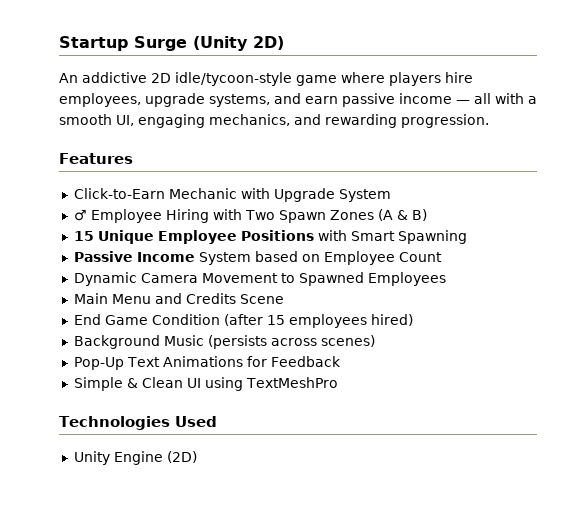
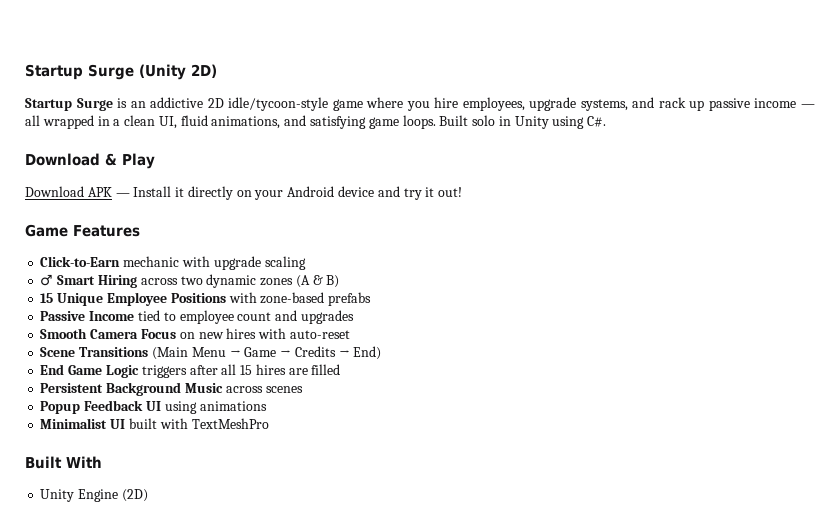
[59,73,78,83] An -> [25,98,146,111] Startup Surge is an
[389,72,441,86] players -> [406,101,430,111] you
[305,96,338,104] earn -> [658,97,705,111] rack up
[495,93,537,104] [59,114,489,128] [59,153,133,164] [73,188,391,202] [73,209,374,223] with a smooth UI, engaging mechanics, and rewarding progression. // Features // Click-to-Earn Mechanic with Upgrade System // ♂ Employee Hiring with Two Spawn Zones -> [42,115,607,129] [25,153,155,169] [25,186,463,200] [25,224,140,237] [40,256,306,270] [40,274,294,288] wrapped in a clean UI, fluid animations, and satisfying game loops. Built solo in Unity using C#. // Download & Play // Download APK — Install it directly on your Android device and try it out! // Game Features // Click-to-Earn mechanic with upgrade scaling // ♂ Smart Hiring across two dynamic zones
[350,230,467,244] Smart Spawning -> [260,292,372,306] zone-based prefabs
[198,251,442,265] [73,272,446,286] [73,293,284,304] [73,314,413,328] [73,335,375,349] [73,356,341,370] [73,377,243,391] System based on Employee Count // Dynamic Camera Movement to Spawned Employees // Main Menu and Credits Scene // End Game Condition (after 15 employees hired) // Background Music (persists across scenes) // Pop-Up Text Animations for Feedback // Simple & Clean UI using -> [137,310,354,324] [40,328,350,339] [40,346,382,360] [40,364,341,378] [40,382,303,396] [40,400,267,414] [40,418,188,429] tied to employee count and upgrades // Smooth Camera Focus on new hires with auto-reset // Scene Transitions (Main Menu → Game → Credits → End) // End Game Logic triggers after all 15 hires are filled // Persistent Background Music across scenes // Popup Feedback UI using animations // Minimalist UI built with
[59,416,217,430] Technologies Used -> [25,456,102,469] Built With

